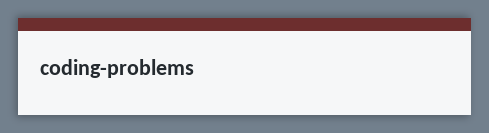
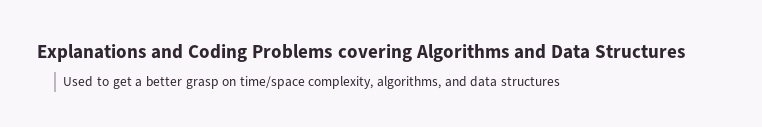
[40,59,194,78] coding-problems -> [37,44,686,62] [63,76,561,89] Explanations and Coding Problems covering Algorithms and Data Structures // Used to get a better grasp on time/space complexity, algorithms, and data structures

